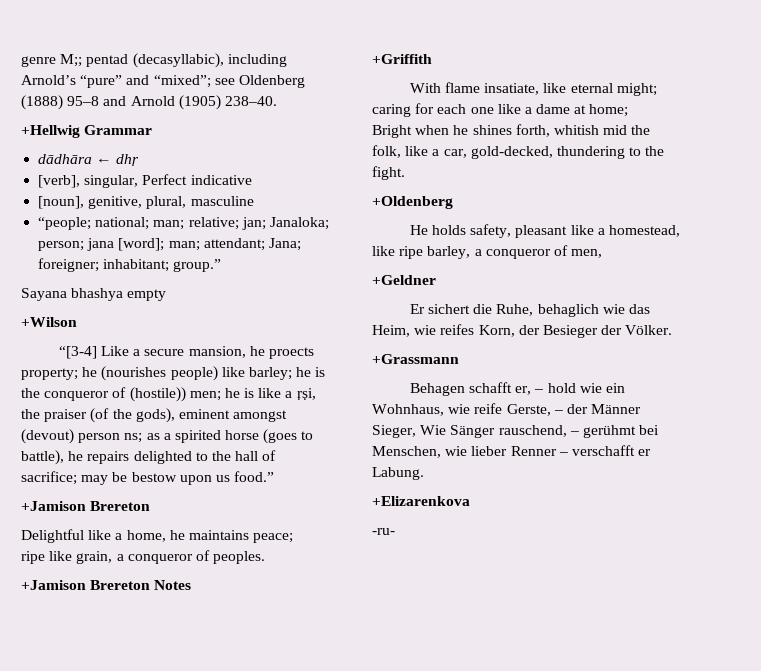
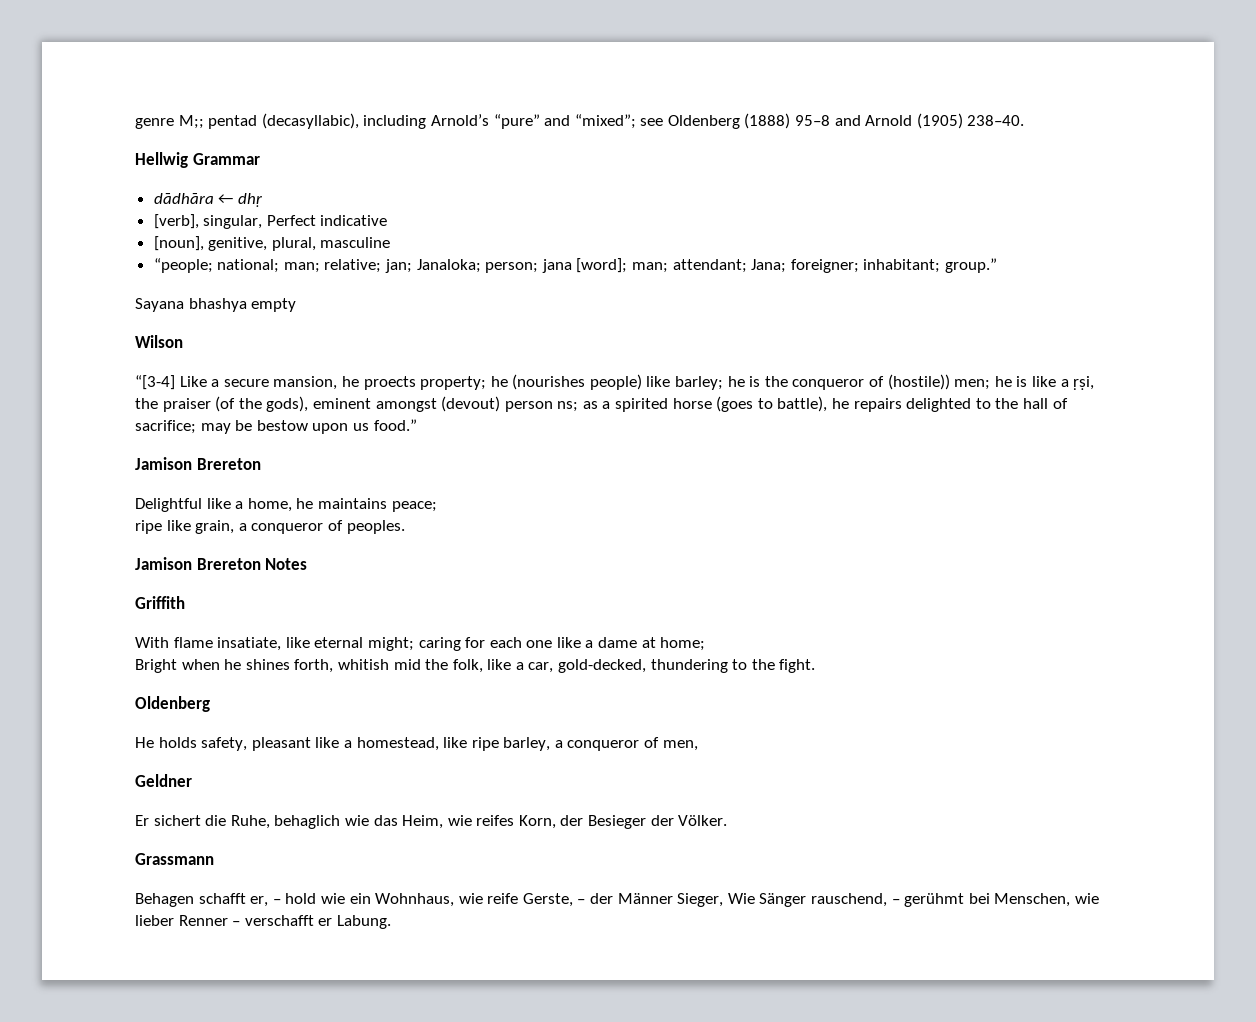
[21,125,80,138] +Hellwig -> [135,152,188,168] Hellwig
[21,317,77,327] +Wilson -> [135,335,183,348] Wilson
[21,501,86,511] +Jamison -> [135,457,192,470] Jamison
[21,580,86,590] +Jamison -> [135,557,192,570] Jamison
[372,54,432,64] +Griffith -> [135,596,185,609] Griffith
[372,196,453,209] +Oldenberg -> [135,696,210,712] Oldenberg
[372,275,436,285] +Geldner -> [135,774,192,787] Geldner
[372,354,459,364] +Grassmann -> [135,853,214,865] Grassmann
[372,496,470,506] [372,528,395,535] // +Elizarenkova // -ru- -> (391, 922) none

